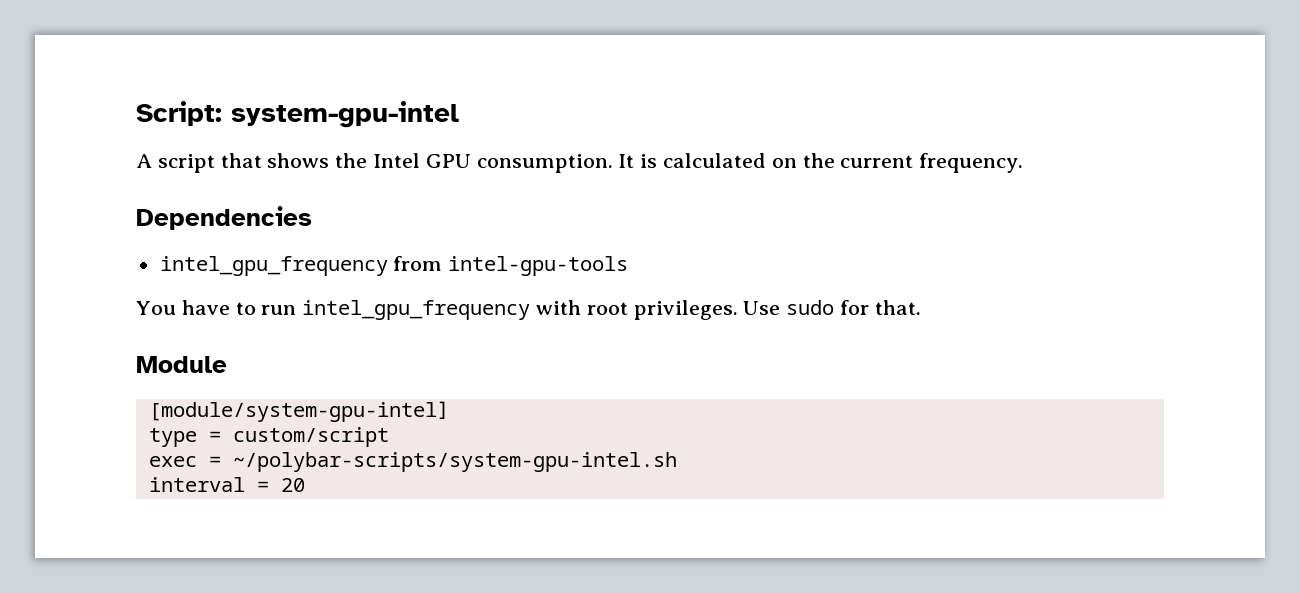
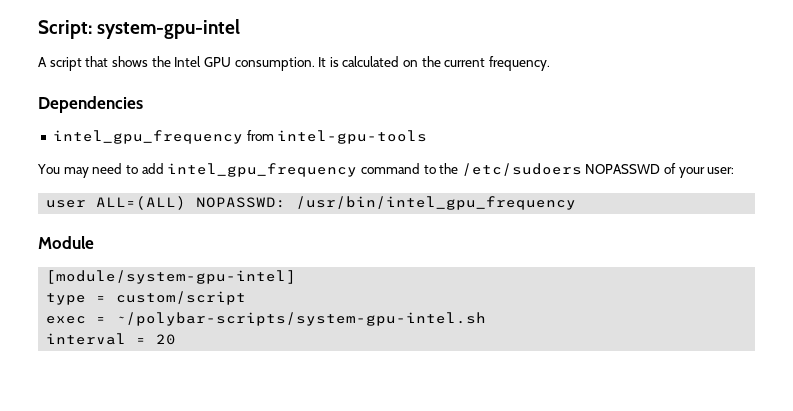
[181,300,921,320] have to run intel_gpu_frequency with root privileges. Use sudo for that. -> [63,163,735,178] [46,196,577,210] may need to add intel_gpu_frequency command to the /etc/sudoers NOPASSWD of your user: // user ALL=(ALL) NOPASSWD: /usr/bin/intel_gpu_frequency

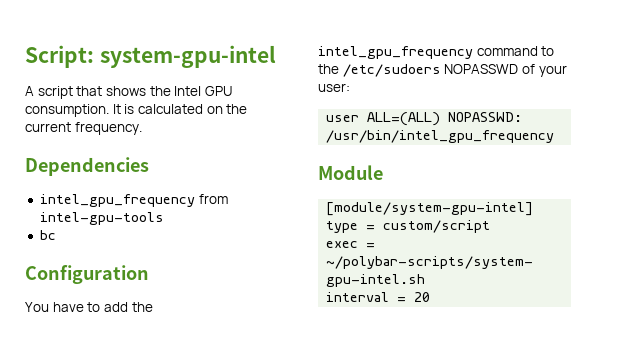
(428, 137) none -> [39,230,56,240] [25,265,149,284] // bc // Configuration
[63,163,123,178] may need -> [52,302,84,312] have
(164, 168) none -> [131,302,153,312] the

